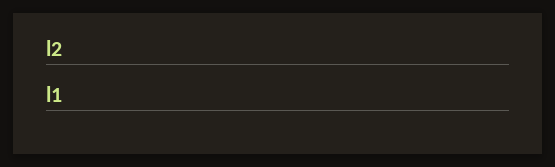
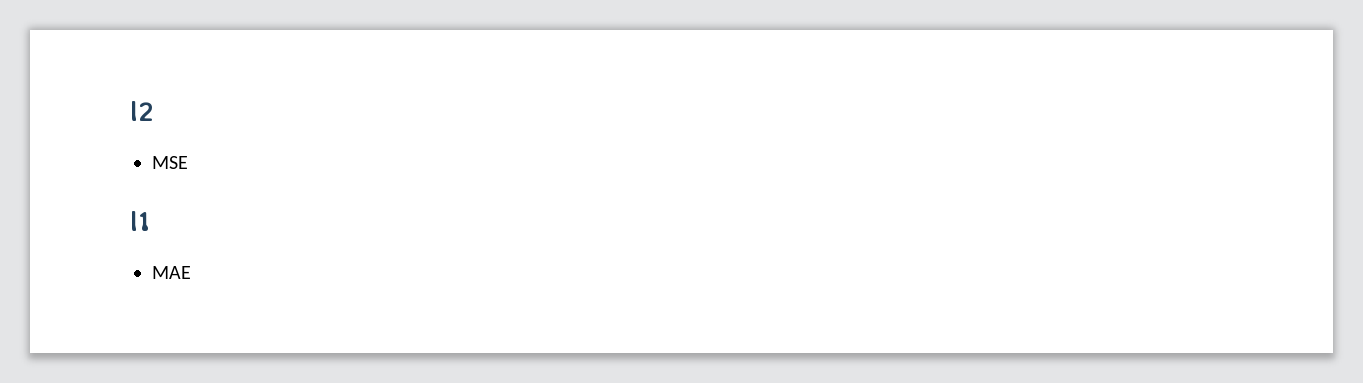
(62, 48) none -> [152,156,188,169] // MSE
(62, 94) none -> [152,266,191,279] // MAE

